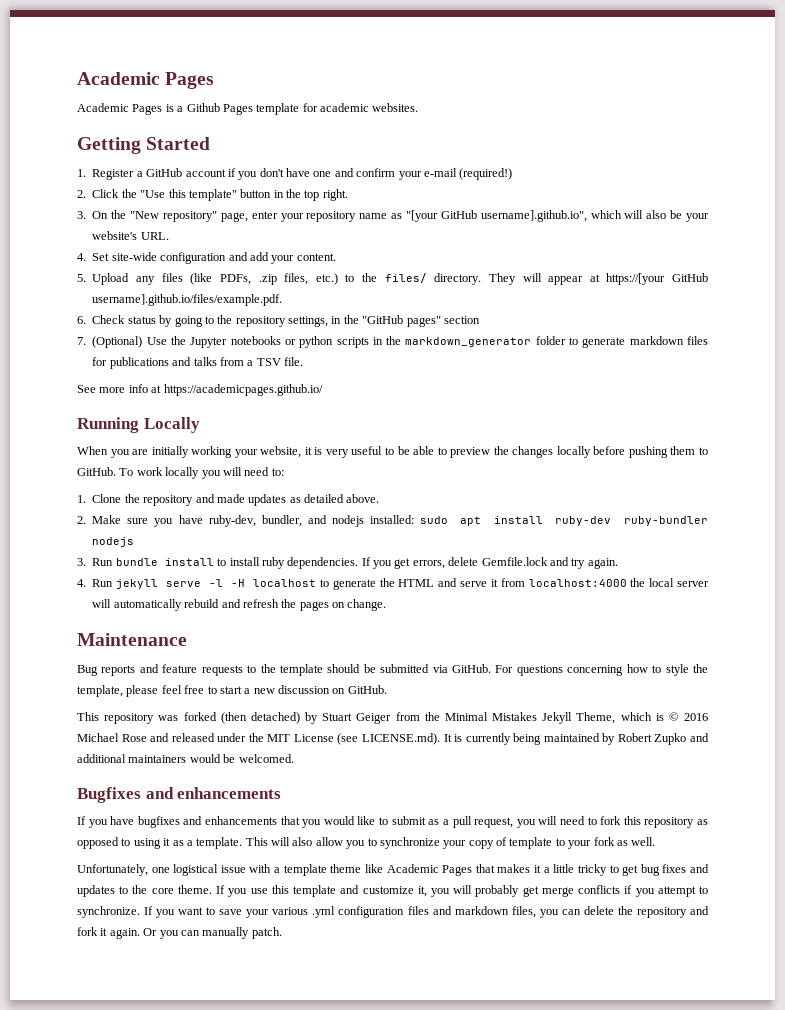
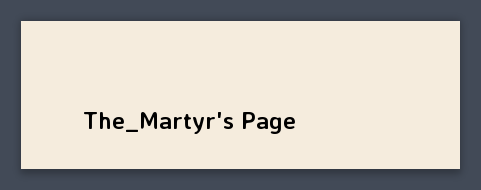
[77,72,215,89] [77,103,419,115] [77,137,211,154] [77,168,513,180] [77,189,348,201] [77,210,709,222] [92,231,169,240] [77,252,336,264] [77,273,709,285] [92,294,283,306] [77,315,480,327] [77,336,708,348] [92,357,304,369] [77,384,323,396] [77,417,200,433] [77,446,708,458] [77,467,284,479] [77,494,380,506] [77,515,708,527] [92,537,135,547] [77,557,618,569] [77,578,709,590] [92,599,387,611] [77,633,187,646] [77,664,709,676] [77,685,387,697] [77,712,708,724] [77,733,709,745] [77,754,294,763] [77,787,282,803] [77,816,708,828] [77,837,656,849] [77,864,709,876] [77,885,709,897] [77,906,709,918] [77,927,282,939] Academic Pages // Academic Pages is a Github Pages template for academic websites. // Getting Started // 1. Register a GitHub account if you don't have one and confirm your e-mail (required!) // 2. Click the "Use this template" button in the top right. // 3. On the "New repository" page, enter your repository name as "[your GitHub username].github.io", which will also be your website's URL. // 4. Set site-wide configuration and add your content. // 5. Upload any files (like PDFs, .zip files, etc.) to the files/ directory. They will appear at https://[your GitHub username].github.io/files/example.pdf. // 6. Check status by going to the repository settings, in the "GitHub pages" section // 7. (Optional) Use the Jupyter notebooks or python scripts in the markdown_generator folder to generate markdown files for publications and talks from a TSV file. // See more info at https://academicpages.github.io/ // Running Locally // When you are initially working your website, it is very useful to be able to preview the changes locally before pushing them to GitHub. To work locally you will need to: // 1. Clone the repository and made updates as detailed above. // 2. Make sure you have ruby-dev, bundler, and nodejs installed: sudo apt install ruby-dev ruby-bundler nodejs // 3. Run bundle install to install ruby dependencies. If you get errors, delete Gemfile.lock and try again. // 4. Run jekyll serve -l -H localhost to generate the HTML and serve it from localhost:4000 the local server will automatically rebuild and refresh the pages on change. // Maintenance // Bug reports and feature requests to the template should be submitted via GitHub. For questions concerning how to style the template, please feel free to start a new discussion on GitHub. // This repository was forked (then detached) by Stuart Geiger from the Minimal Mistakes Jekyll Theme, which is © 2016 Michael Rose and released under the MIT License (see LICENSE.md). It is currently being maintained by Robert Zupko and additional maintainers would be welcomed. // Bugfixes and enhancements // If you have bugfixes and enhancements that you would like to submit as a pull request, you will need to fork this repository as opposed to using it as a template. This will also allow you to synchronize your copy of template to your fork as well. // Unfortunately, one logistical issue with a template theme like Academic Pages that makes it a little tricky to get bug fixes and updates to the core theme. If you use this template and customize it, you will probably get merge conflicts if you attempt to synchronize. If you want to save your various .yml configuration files and markdown files, you can delete the repository and fork it again. Or you can manually patch. -> [83,112,296,134] The_Martyr's Page

